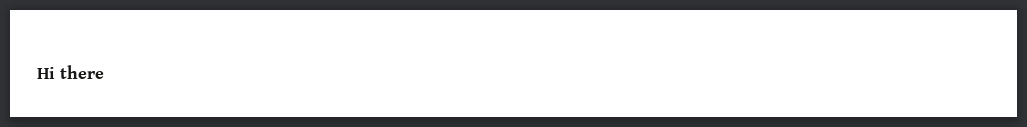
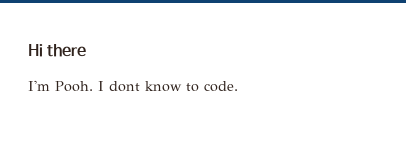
(104, 72) none -> [28,80,238,92] // I'm Pooh. I dont know to code.

